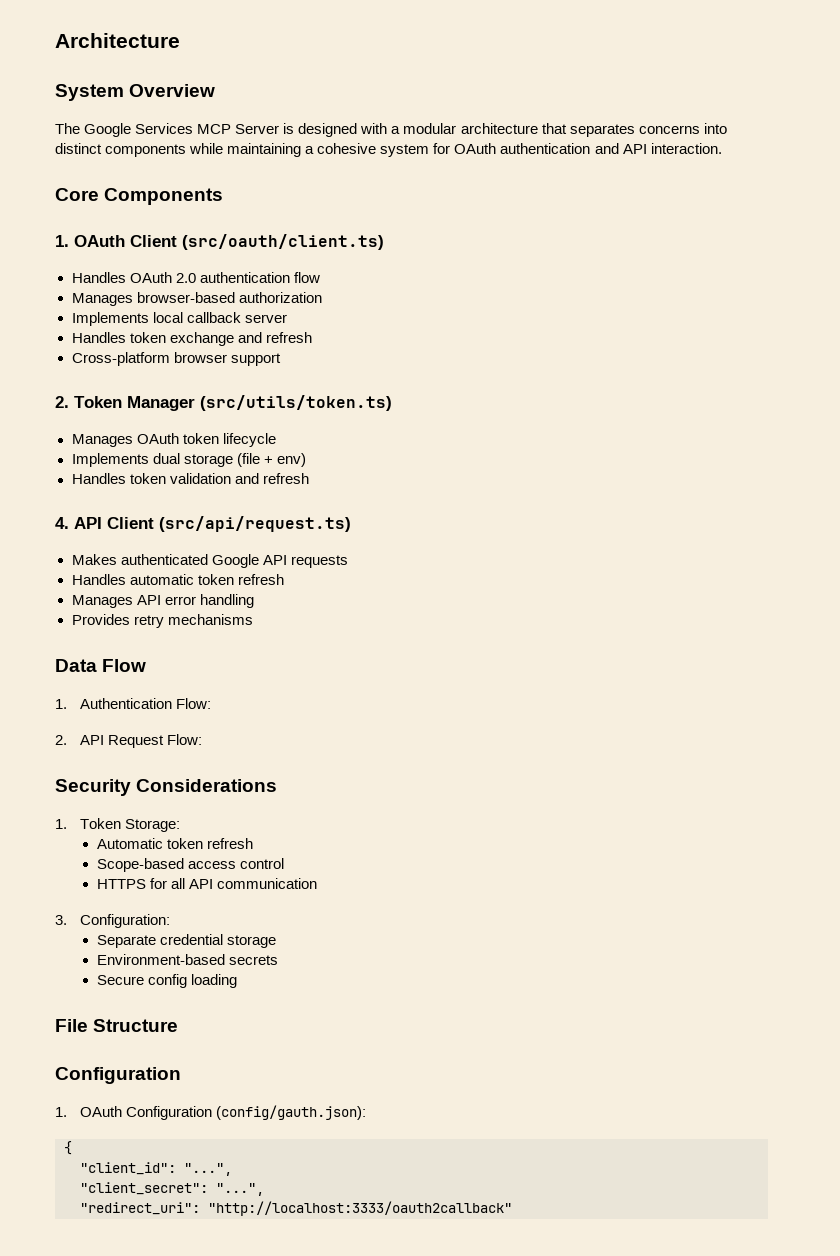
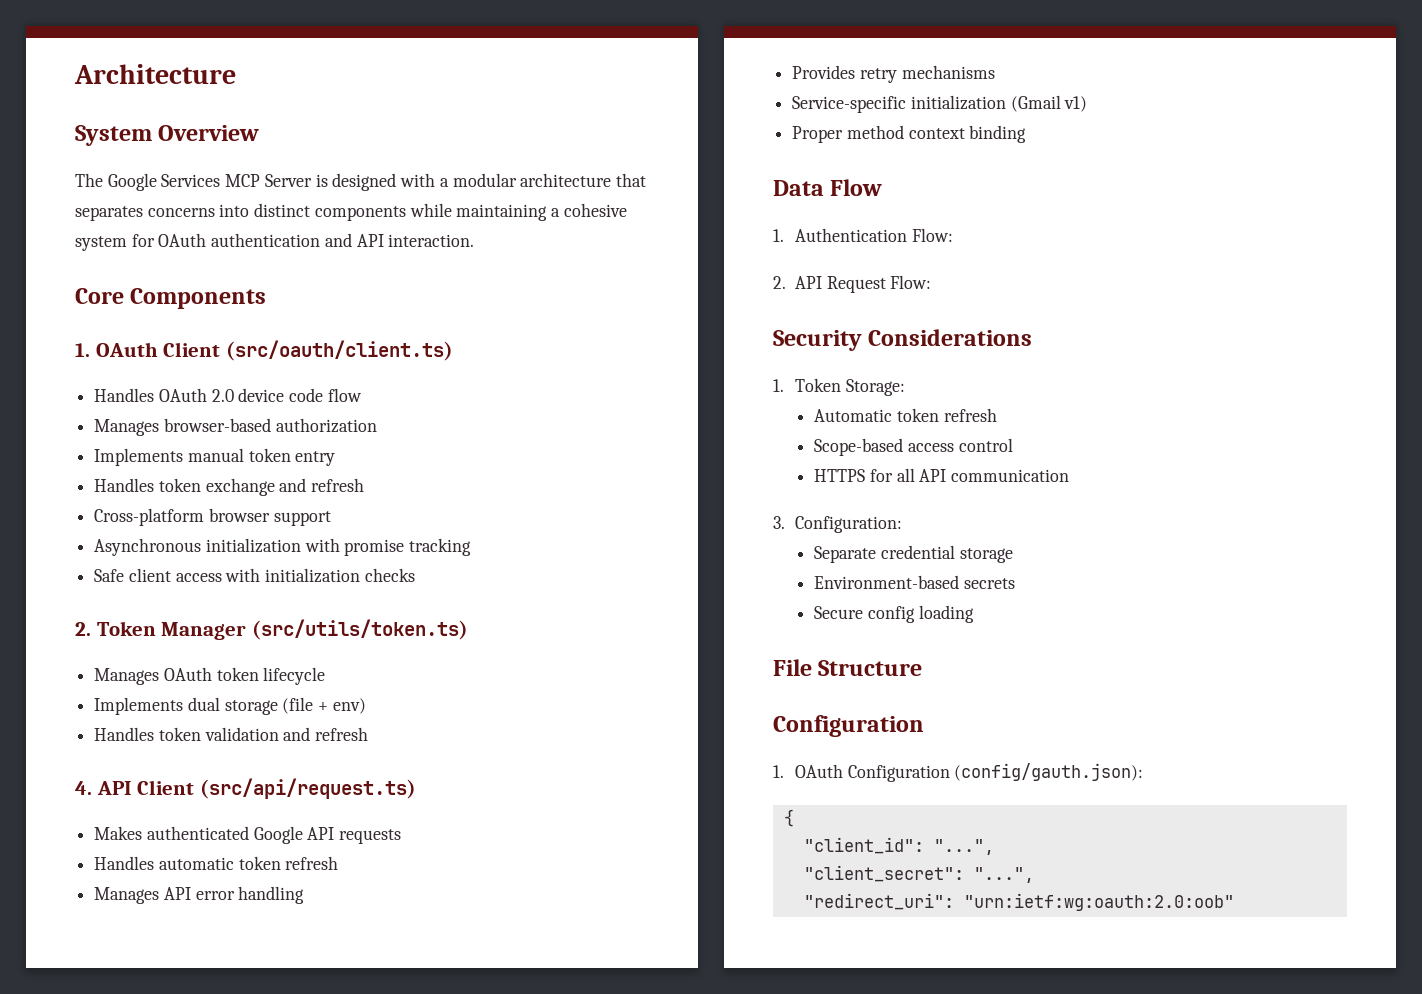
[199,272,290,283] authentication -> [238,388,324,402] device code
[152,312,287,323] local callback server -> [187,448,336,466] manual token entry
(281, 359) none -> [94,538,472,556] [94,568,415,583] // Asynchronous initialization with promise tracking // Safe client access with initialization checks
(253, 619) none -> [792,95,1088,113] [792,125,1027,143] // Service-specific initialization (Gmail v1) // Proper method context binding
[208,1201,512,1216] "http://localhost:3333/oauth2callback" -> [963,893,1234,911] "urn:ietf:wg:oauth:2.0:oob"

